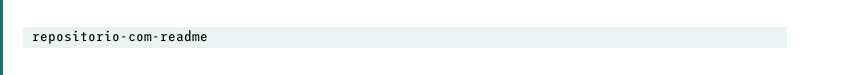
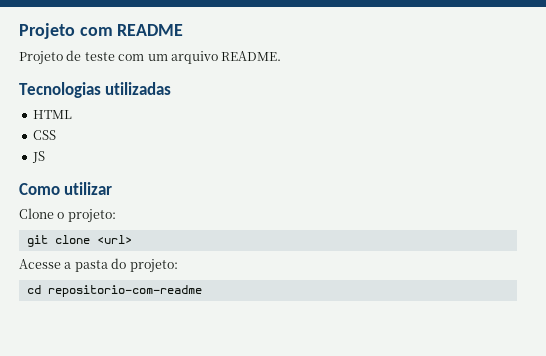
(31, 37) none -> [19,23,184,39] [19,50,282,65] [19,82,172,98] [32,110,72,119] [32,130,56,140] [31,151,45,163] [19,182,113,195] [19,208,116,223] [26,235,132,247] [19,258,178,273] [26,285,41,294] Projeto com README // Projeto de teste com um arquivo README. // Tecnologias utilizadas // HTML // CSS // JS // Como utilizar // Clone o projeto: // git clone <url> // Acesse a pasta do projeto: // cd

